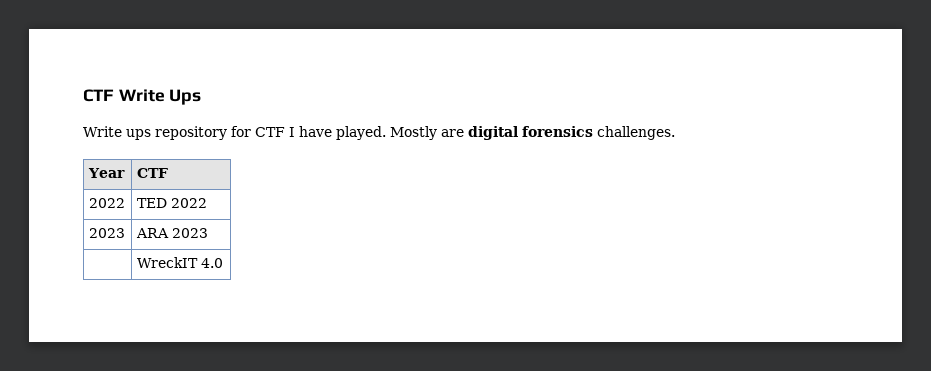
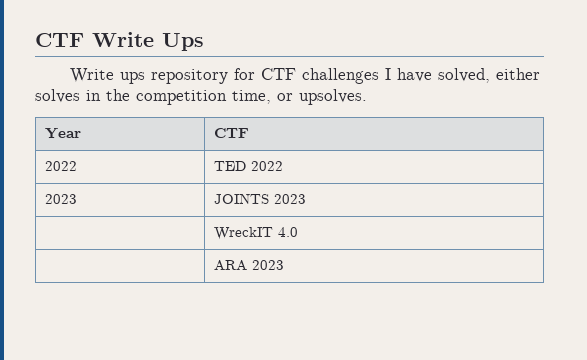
(285, 132) none -> [302,68,380,84] challenges
[336,126,675,140] played. Mostly are digital forensics challenges. -> [438,68,541,83] [35,89,367,105] solved, either solves in the competition time, or upsolves.
[135,228,169,238] ARA -> [213,193,269,204] JOINTS
(223, 263) none -> [213,260,284,271] // | ARA 2023

